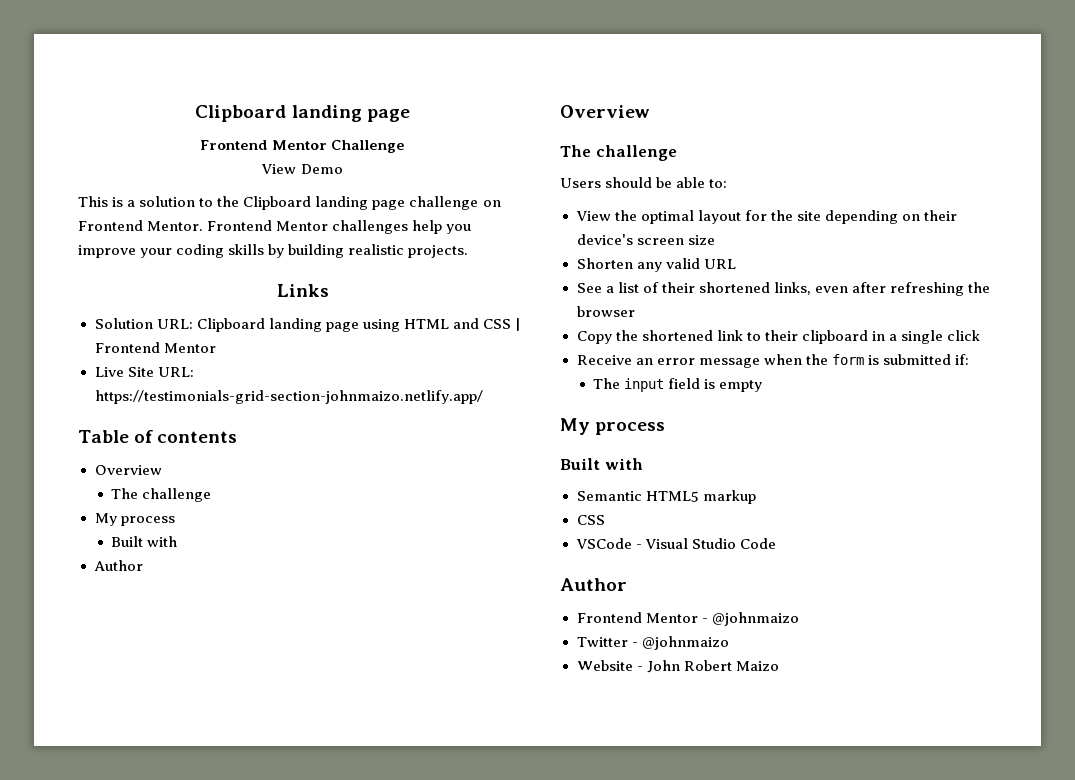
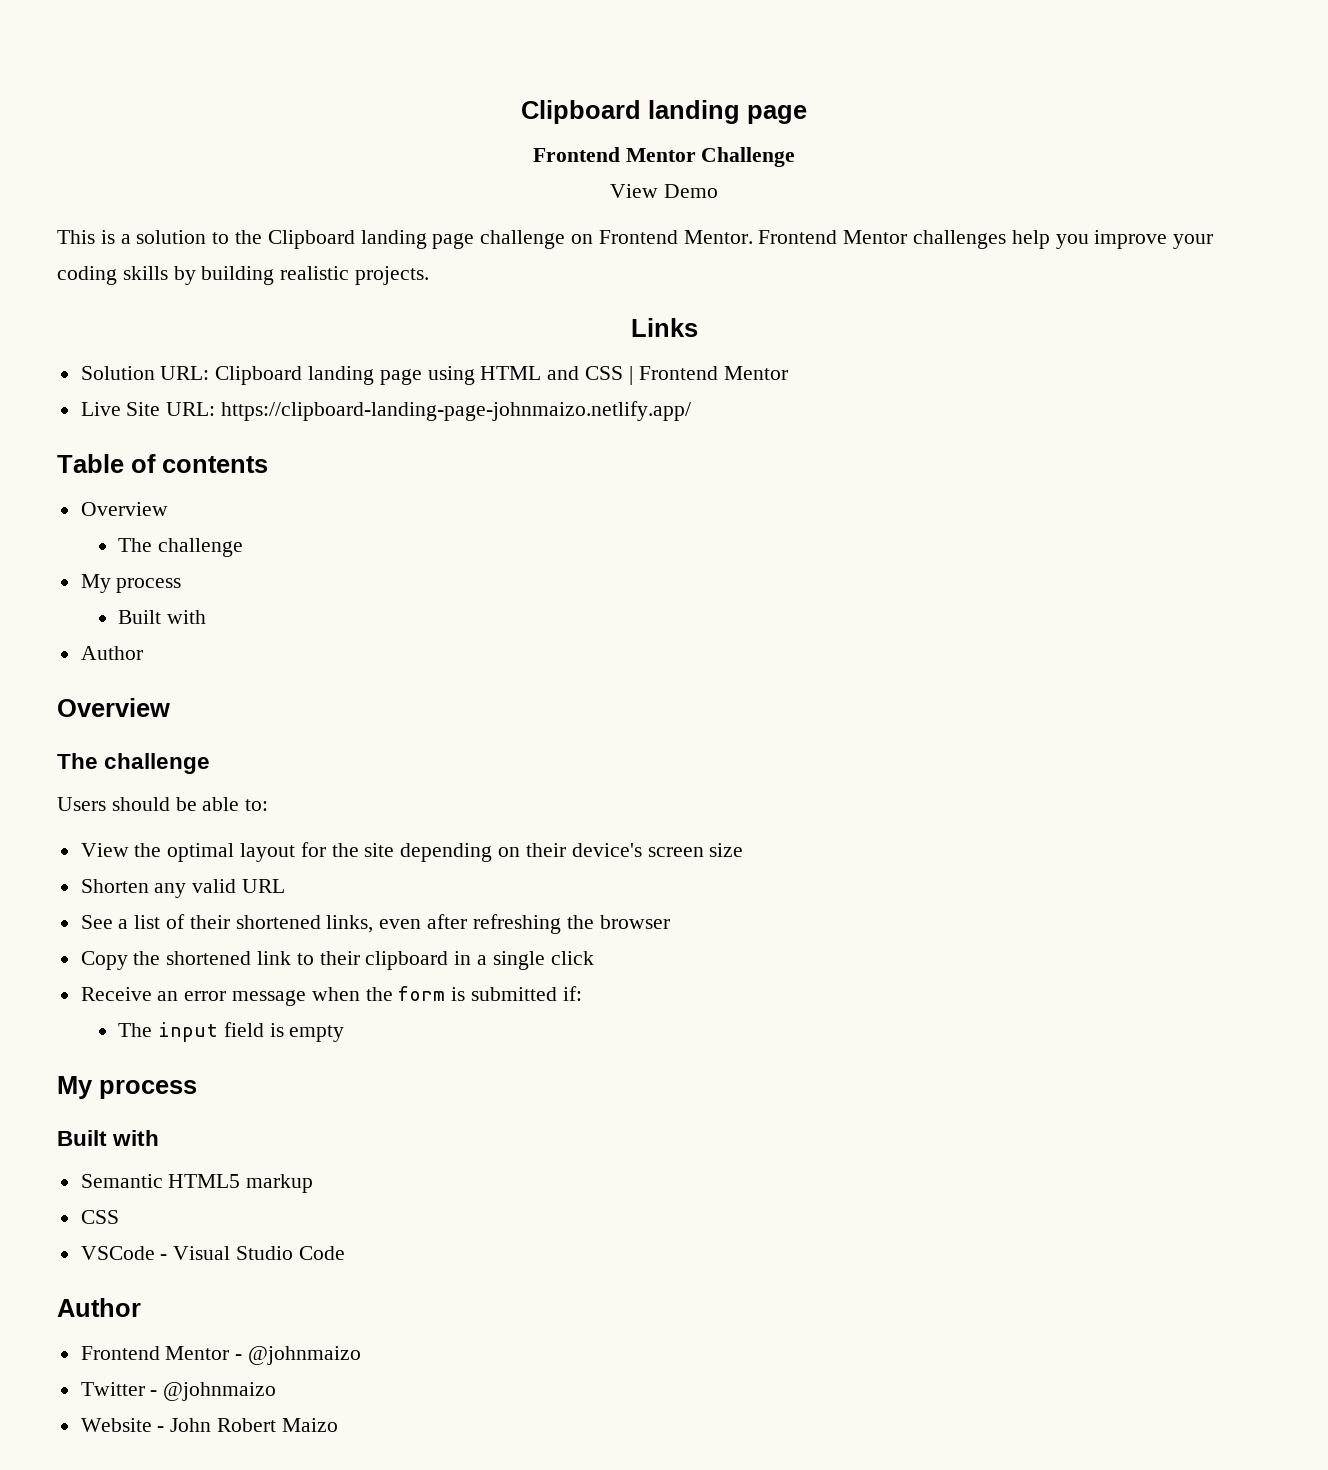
[94,390,484,404] https://testimonials-grid-section-johnmaizo.netlify.app/ -> [221,401,692,421] https://clipboard-landing-page-johnmaizo.netlify.app/

